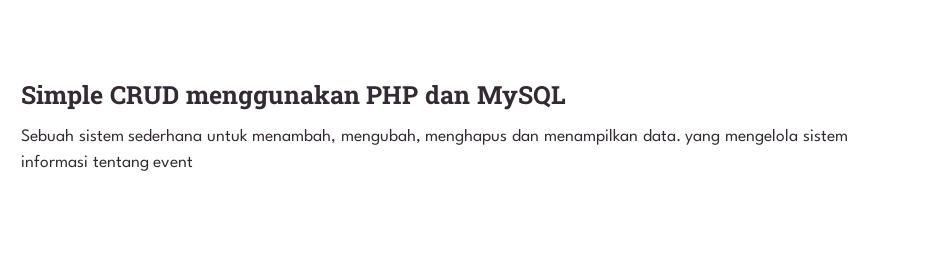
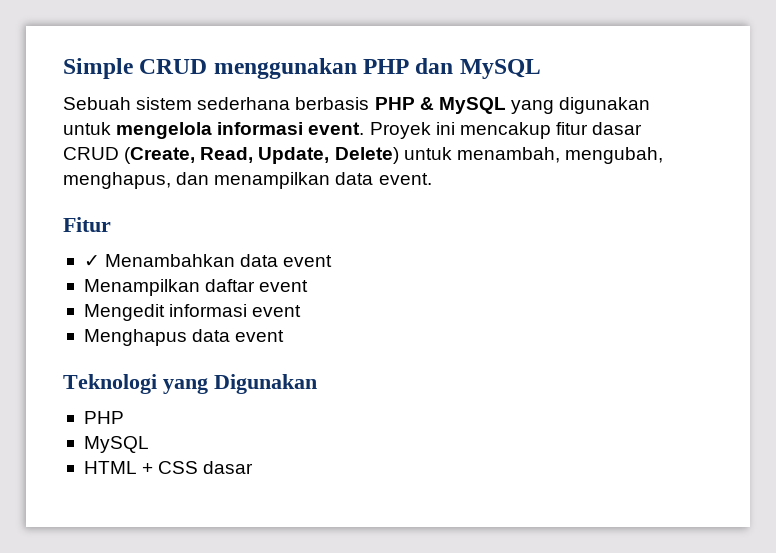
(203, 135) none -> [295,97,651,114] [63,122,643,139] [63,147,399,164] berbasis PHP & MySQL yang digunakan untuk mengelola informasi event. Proyek ini mencakup fitur dasar CRUD (Create, Read, Update, Delete)
[425,128,508,145] menghapus -> [63,172,171,189] menghapus,
[642,128,848,145] [21,154,194,171] data. yang mengelola sistem informasi tentang event -> [335,172,432,185] [63,217,111,232] [83,254,333,267] [83,279,309,296] [83,304,302,321] [83,329,285,346] [63,374,317,394] [83,411,124,424] [83,436,149,453] [83,461,254,474] data event. // Fitur // ✓ Menambahkan data event // Menampilkan daftar event // Mengedit informasi event // Menghapus data event // Teknologi yang Digunakan // PHP // MySQL // HTML + CSS dasar

